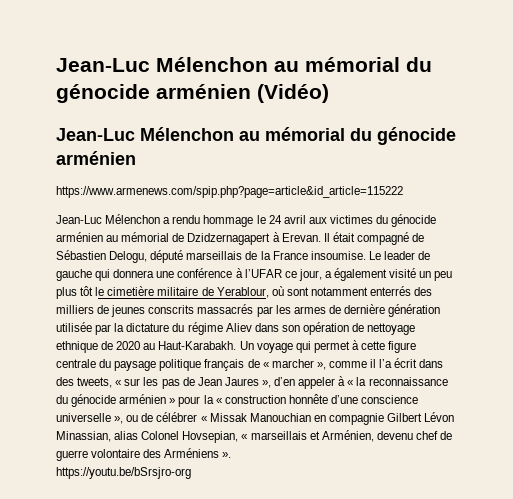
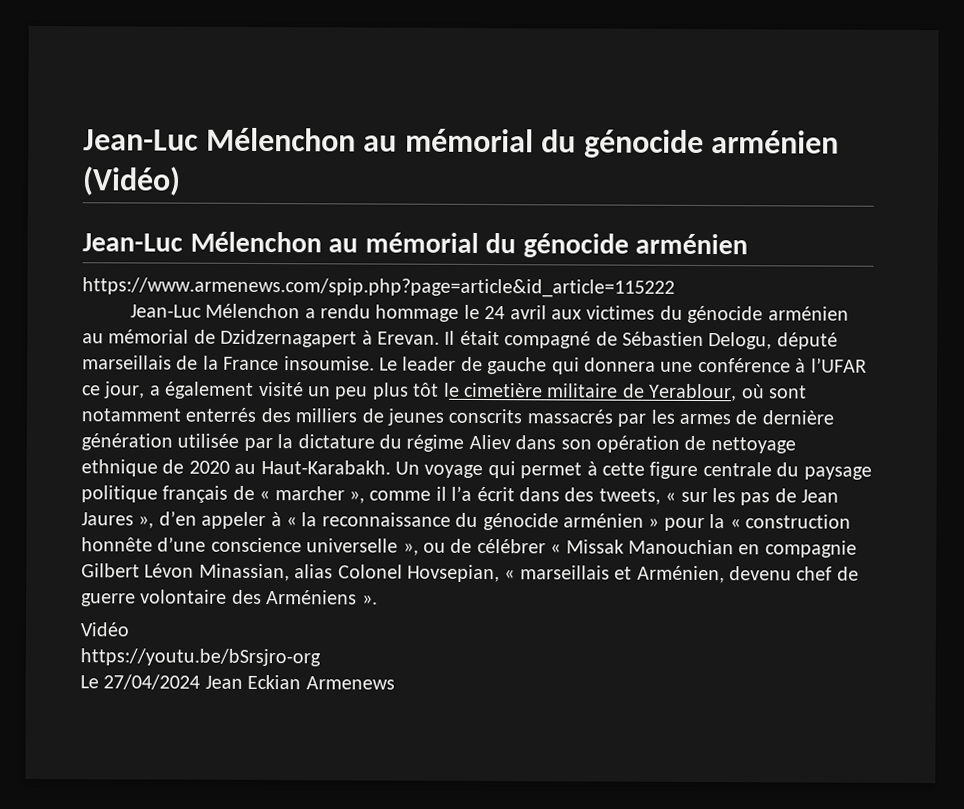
(232, 455) none -> [80,622,130,637] // Vidéo
(191, 473) none -> [80,674,395,690] // Le 27/04/2024 Jean Eckian Armenews

